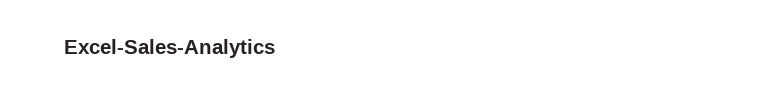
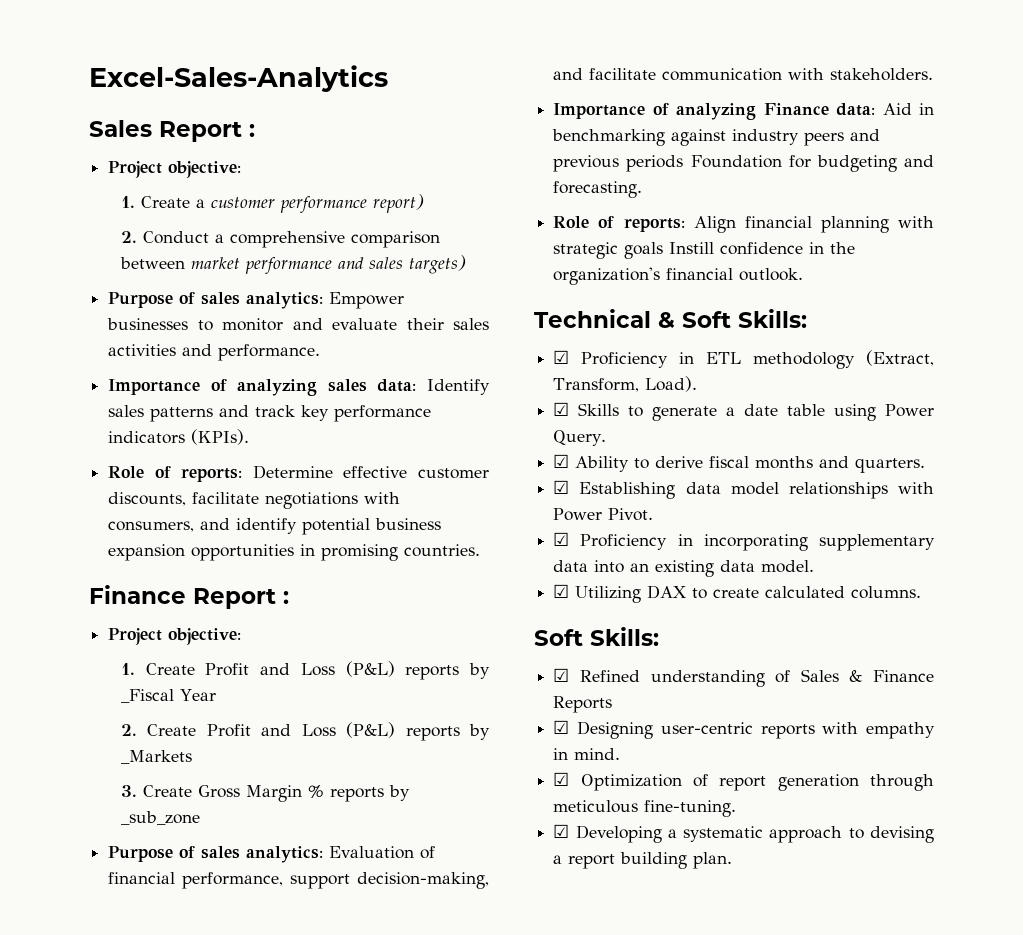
(275, 48) none -> [89,120,255,142] [108,161,242,178] [120,194,424,213] [120,231,440,248] [119,255,466,274] [108,292,405,309] [107,318,489,331] [108,344,321,361] [108,379,491,396] [108,405,432,422] [108,429,250,445] [108,465,490,482] [108,492,401,509] [108,518,442,535] [108,544,481,561] [89,585,289,609] [108,628,242,645] [120,661,491,680] [120,689,216,703] [120,722,491,741] [120,750,192,764] [120,785,410,802] [120,811,200,825] [108,846,436,863] [108,872,490,889] [553,68,934,81] [553,103,934,120] [552,129,881,146] [553,155,934,172] [553,181,643,198] [553,216,934,233] [553,242,856,259] [553,267,804,285] [534,309,807,328] [553,350,934,369] [553,376,698,392] [553,402,934,421] [553,430,607,446] [553,454,926,473] [553,480,934,499] [553,508,654,521] [553,532,935,551] [553,560,815,577] [553,584,922,603] [534,627,659,646] [553,668,934,687] [553,696,613,713] [553,720,935,739] [553,748,621,760] [553,772,934,791] [553,800,737,817] [553,824,934,843] [553,852,733,869] // Sales Report : // Project objective: // 1. Create a customer performance report) // 2. Conduct a comprehensive comparison between market performance and sales targets) // Purpose of sales analytics: Empower businesses to monitor and evaluate their sales activities and performance. // Importance of analyzing sales data: Identify sales patterns and track key performance indicators (KPIs). // Role of reports: Determine effective customer discounts, facilitate negotiations with consumers, and identify potential business expansion opportunities in promising countries. // Finance Report : // Project objective: // 1. Create Profit and Loss (P&L) reports by _Fiscal Year // 2. Create Profit and Loss (P&L) reports by _Markets // 3. Create Gross Margin % reports by _sub_zone // Purpose of sales analytics: Evaluation of financial performance, support decision-making, and facilitate communication with stakeholders. // Importance of analyzing Finance data: Aid in benchmarking against industry peers and previous periods Foundation for budgeting and forecasting. // Role of reports: Align financial planning with strategic goals Instill confidence in the organization's financial outlook. // Technical & Soft Skills: // ☑ Proficiency in ETL methodology (Extract, Transform, Load). // ☑ Skills to generate a date table using Power Query. // ☑ Ability to derive fiscal months and quarters. // ☑ Establishing data model relationships with Power Pivot. // ☑ Proficiency in incorporating supplementary data into an existing data model. // ☑ Utilizing DAX to create calculated columns. // Soft Skills: // ☑ Refined understanding of Sales & Finance Reports // ☑ Designing user-centric reports with empathy in mind. // ☑ Optimization of report generation through meticulous fine-tuning. // ☑ Developing a systematic approach to devising a report building plan.

